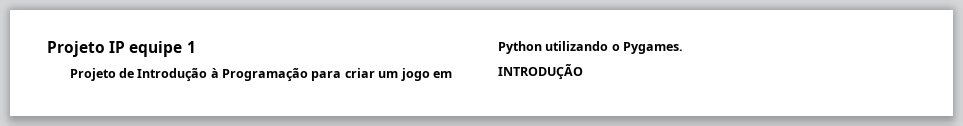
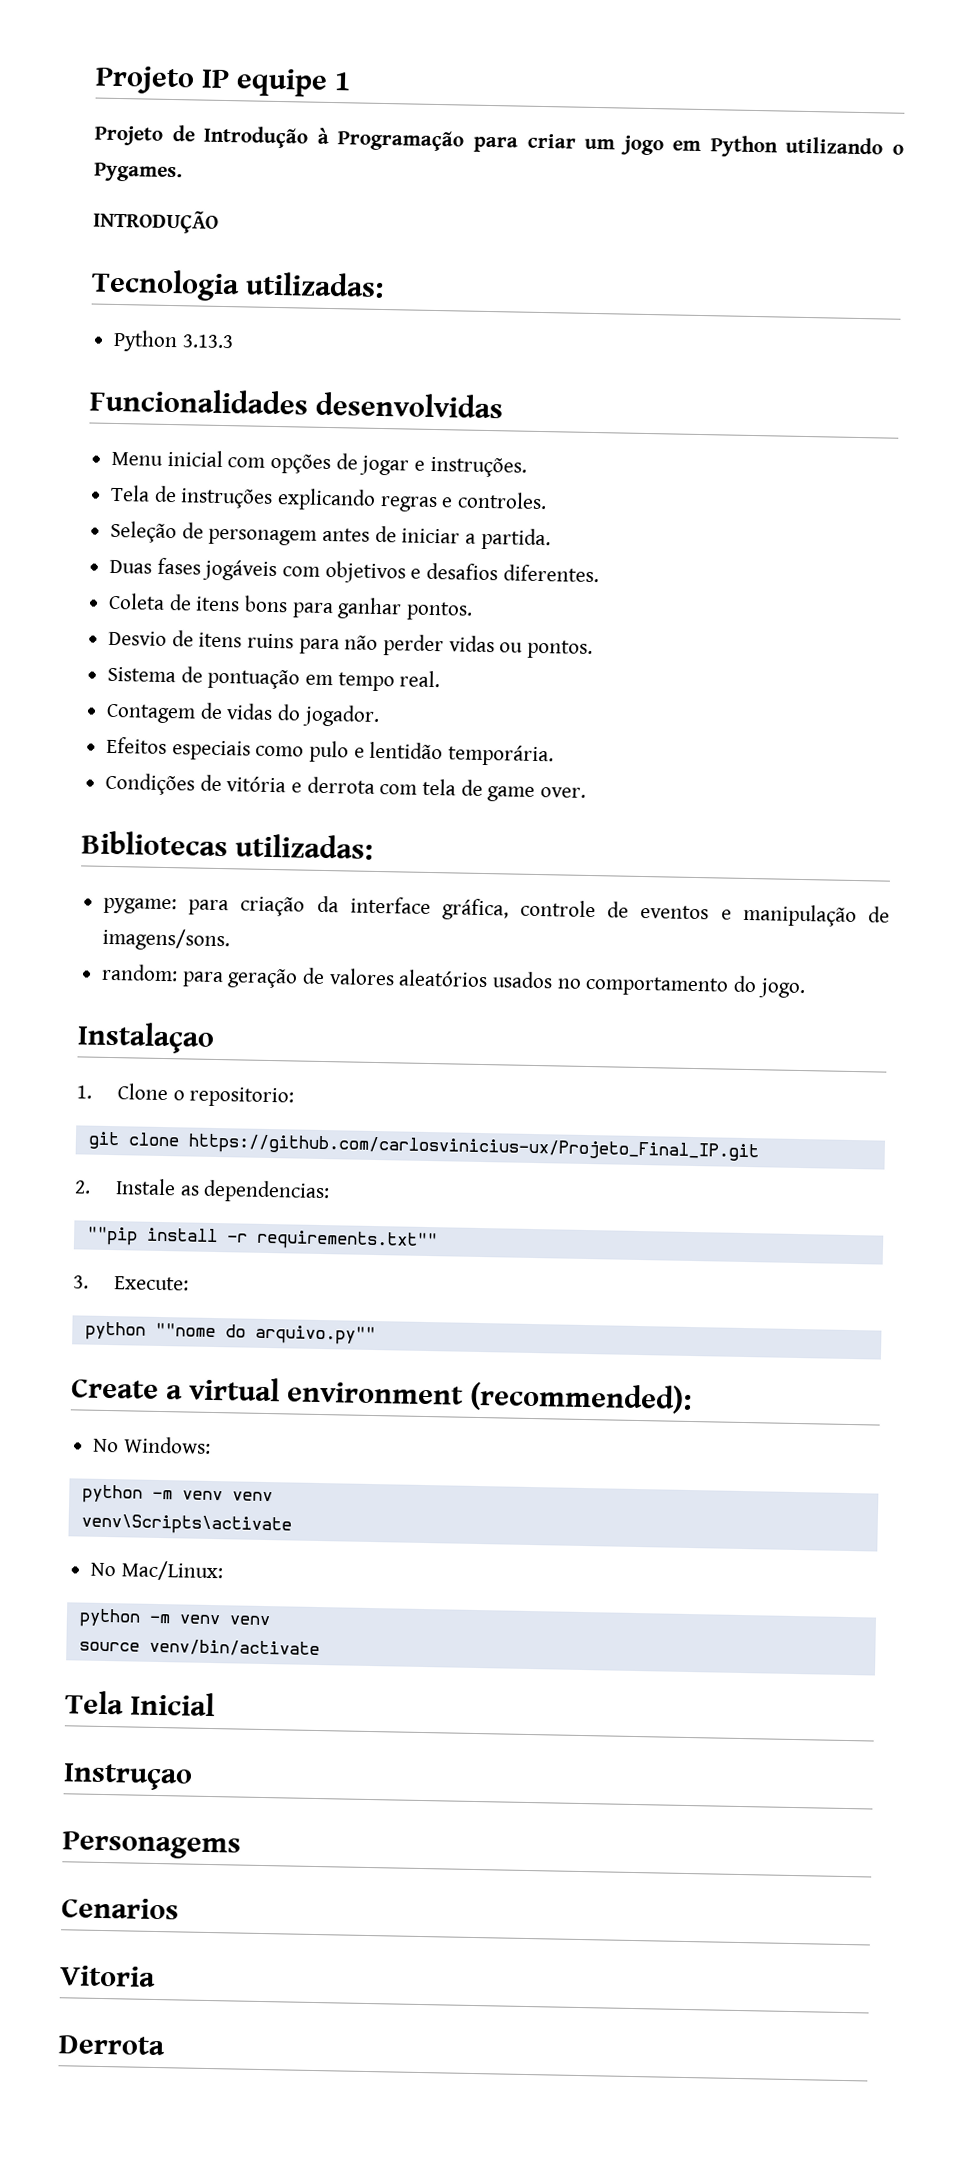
(583, 72) none -> [91,268,384,302] [113,329,234,353] [89,387,504,419] [111,449,527,478] [110,484,548,513] [110,520,551,551] [109,557,599,584] [108,592,474,621] [108,630,594,660] [107,666,441,692] [106,702,380,727] [106,736,555,767] [105,772,587,802] [81,830,373,860] [103,895,890,928] [102,927,231,952] [101,963,806,999] [77,1021,215,1054] [76,1083,295,1108] [87,1131,759,1163] [74,1178,331,1204] [85,1226,438,1252] [73,1275,189,1291] [84,1321,376,1346] [71,1376,692,1415] [93,1436,211,1454] [81,1484,273,1504] [80,1513,292,1536] [90,1560,223,1582] [78,1608,270,1628] [78,1638,320,1658] [65,1690,215,1717] [63,1763,193,1791] [62,1831,241,1860] [61,1897,179,1920] [59,1965,156,1988] [58,2035,166,2056] // Tecnologia utilizadas: // Python 3.13.3 // Funcionalidades desenvolvidas // Menu inicial com opções de jogar e instruções. // Tela de instruções explicando regras e controles. // Seleção de personagem antes de iniciar a partida. // Duas fases jogáveis com objetivos e desafios diferentes. // Coleta de itens bons para ganhar pontos. // Desvio de itens ruins para não perder vidas ou pontos. // Sistema de pontuação em tempo real. // Contagem de vidas do jogador. // Efeitos especiais como pulo e lentidão temporária. // Condições de vitória e derrota com tela de game over. // Bibliotecas utilizadas: // pygame: para criação da interface gráfica, controle de eventos e manipulação de imagens/sons. // random: para geração de valores aleatórios usados no comportamento do jogo. // Instalaçao // 1. Clone o repositorio: // git clone https://github.com/carlosvinicius-ux/Projeto_Final_IP.git // 2. Instale as dependencias: // ""pip install -r requirements.txt"" // 3. Execute: // python ""nome do arquivo.py"" // Create a virtual environment (recommended): // No Windows: // python -m venv venv // venv\Scripts\activate // No Mac/Linux: // python -m venv venv // source venv/bin/activate // Tela Inicial // Instruçao // Personagems // Cenarios // Vitoria // Derrota

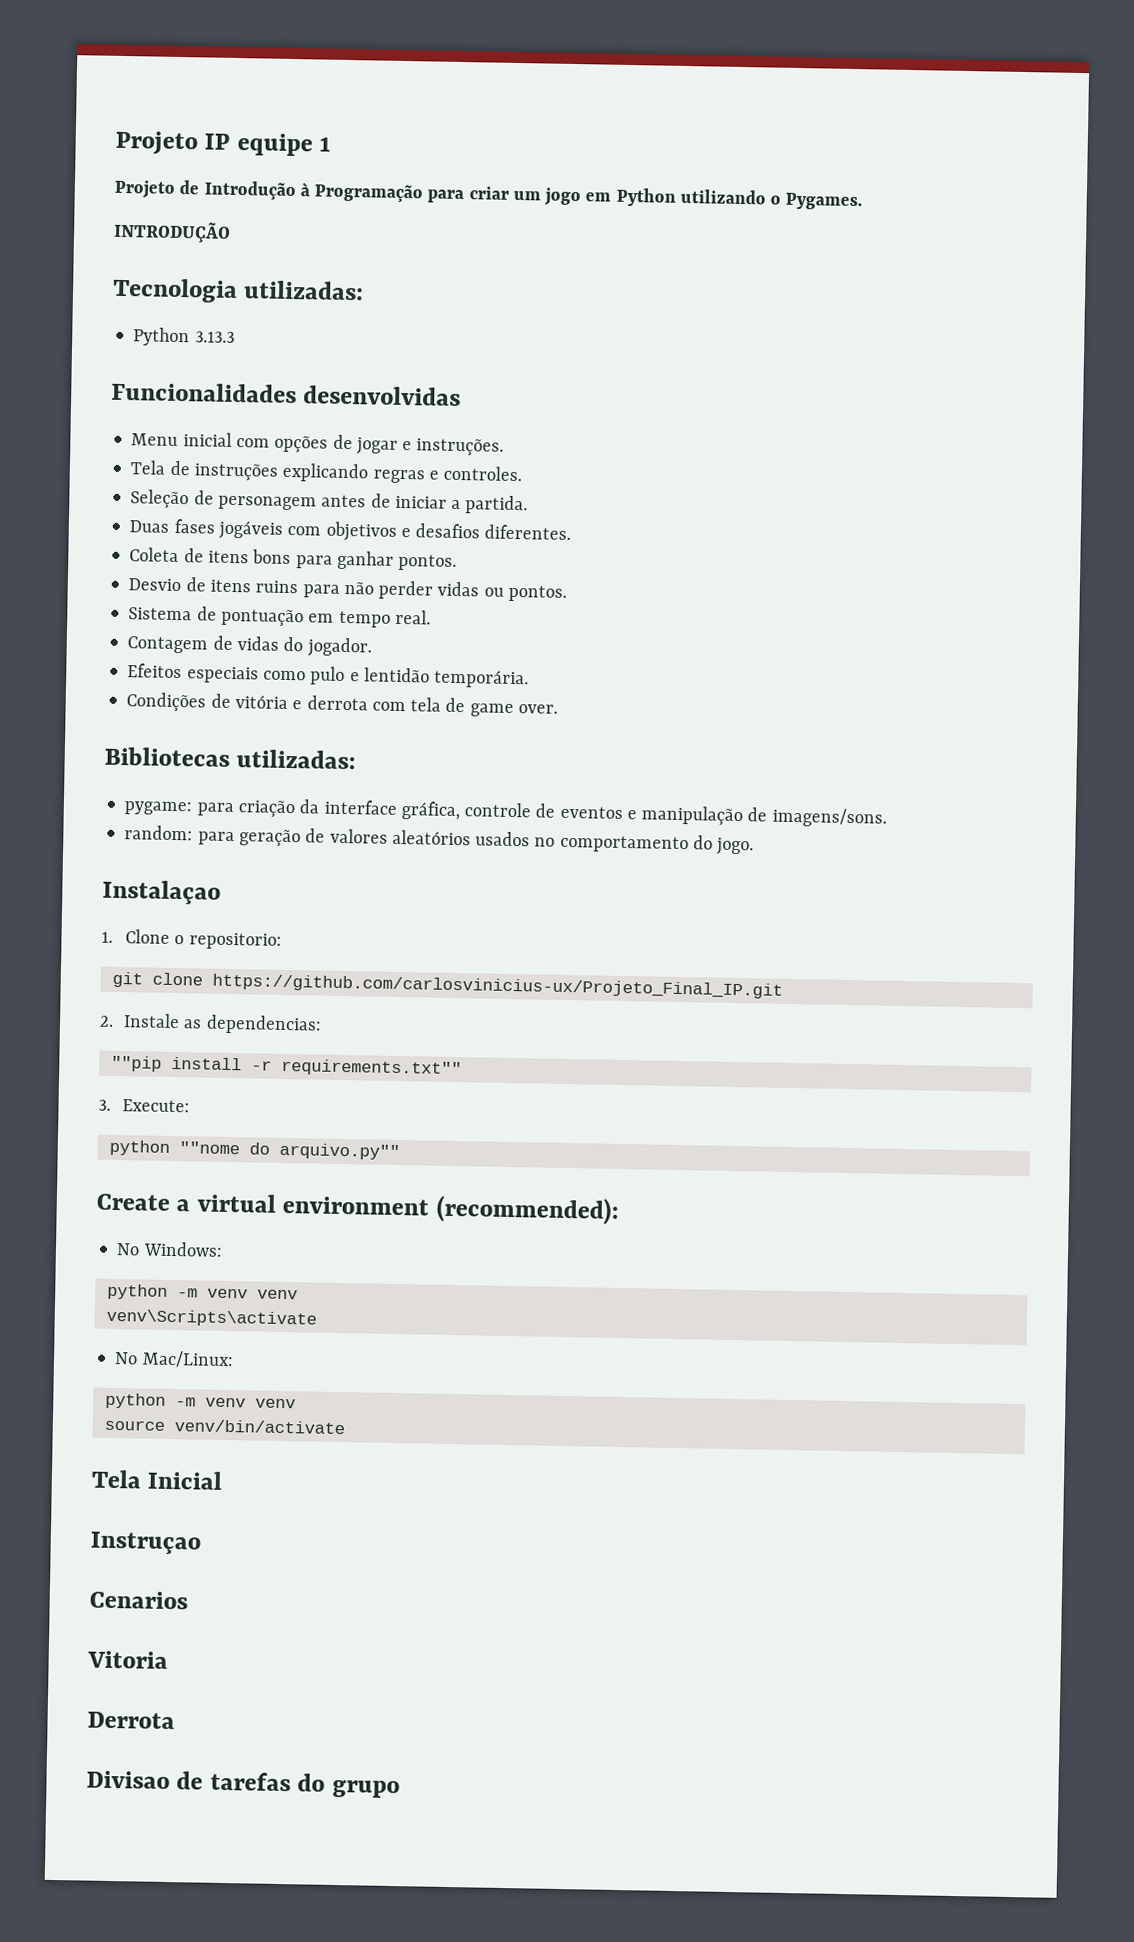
[62,1831,241,1860] // Personagems -> (201, 1543) none
(166, 2045) none -> [86,1770,400,1799] // Divisao de tarefas do grupo

